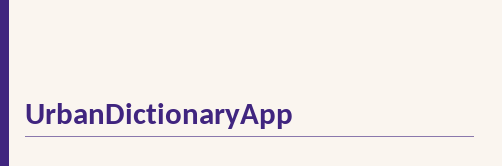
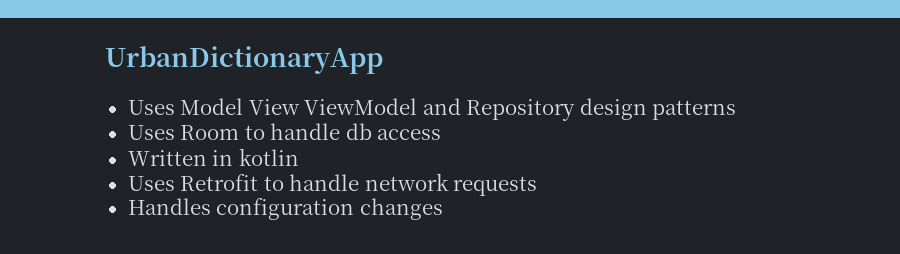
(293, 116) none -> [127,98,737,121] [127,123,442,140] [127,148,299,166] [127,173,538,196] [127,198,443,220] // Uses Model View ViewModel and Repository design patterns // Uses Room to handle db access // Written in kotlin // Uses Retrofit to handle network requests // Handles configuration changes

